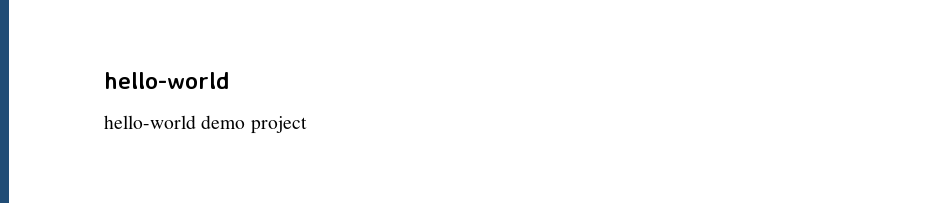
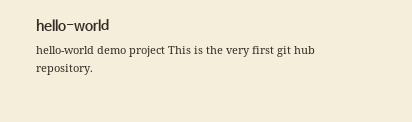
(307, 125) none -> [168,46,315,57] [36,64,93,75] This is the very first git hub repository.

